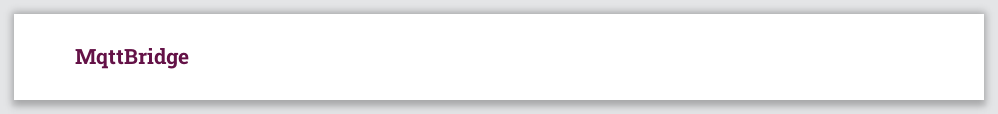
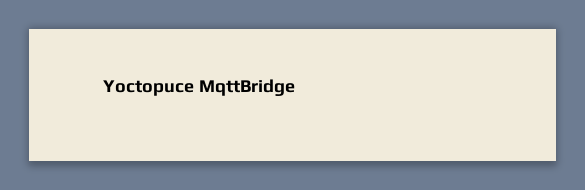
(75, 58) none -> [103,80,194,96] Yoctopuce

